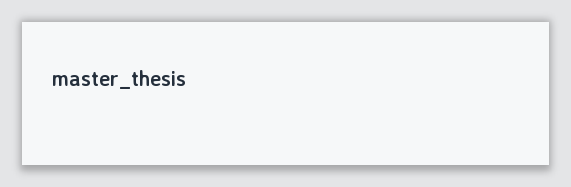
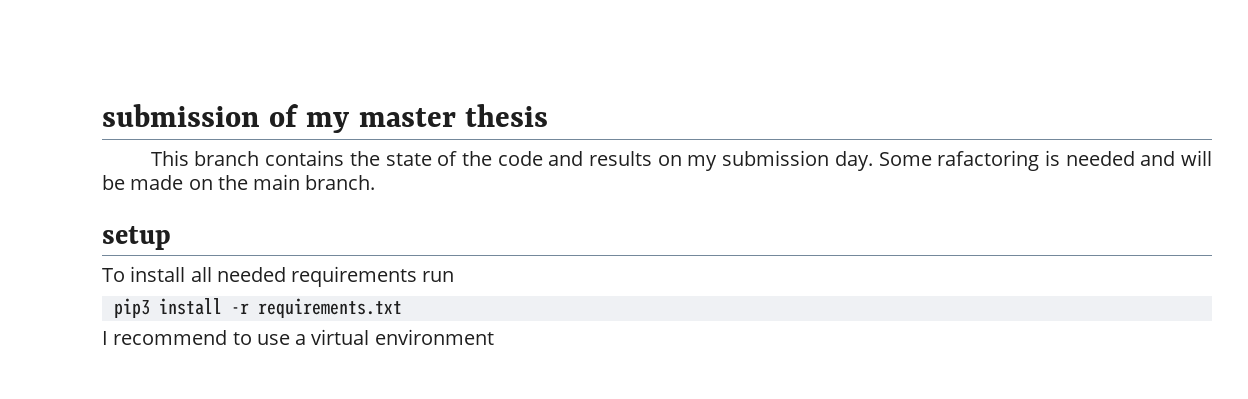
[52,70,186,89] master_thesis -> [102,104,548,133] [150,150,1212,171] [102,174,376,190] [102,226,171,250] [102,266,455,287] [113,298,402,318] [102,329,494,345] submission of my master thesis // This branch contains the state of the code and results on my submission day. Some rafactoring is needed and will be made on the main branch. // setup // To install all needed requirements run // pip3 install -r requirements.txt // I recommend to use a virtual environment

